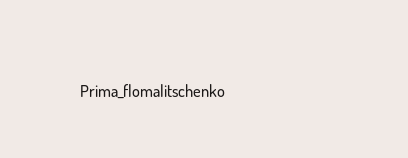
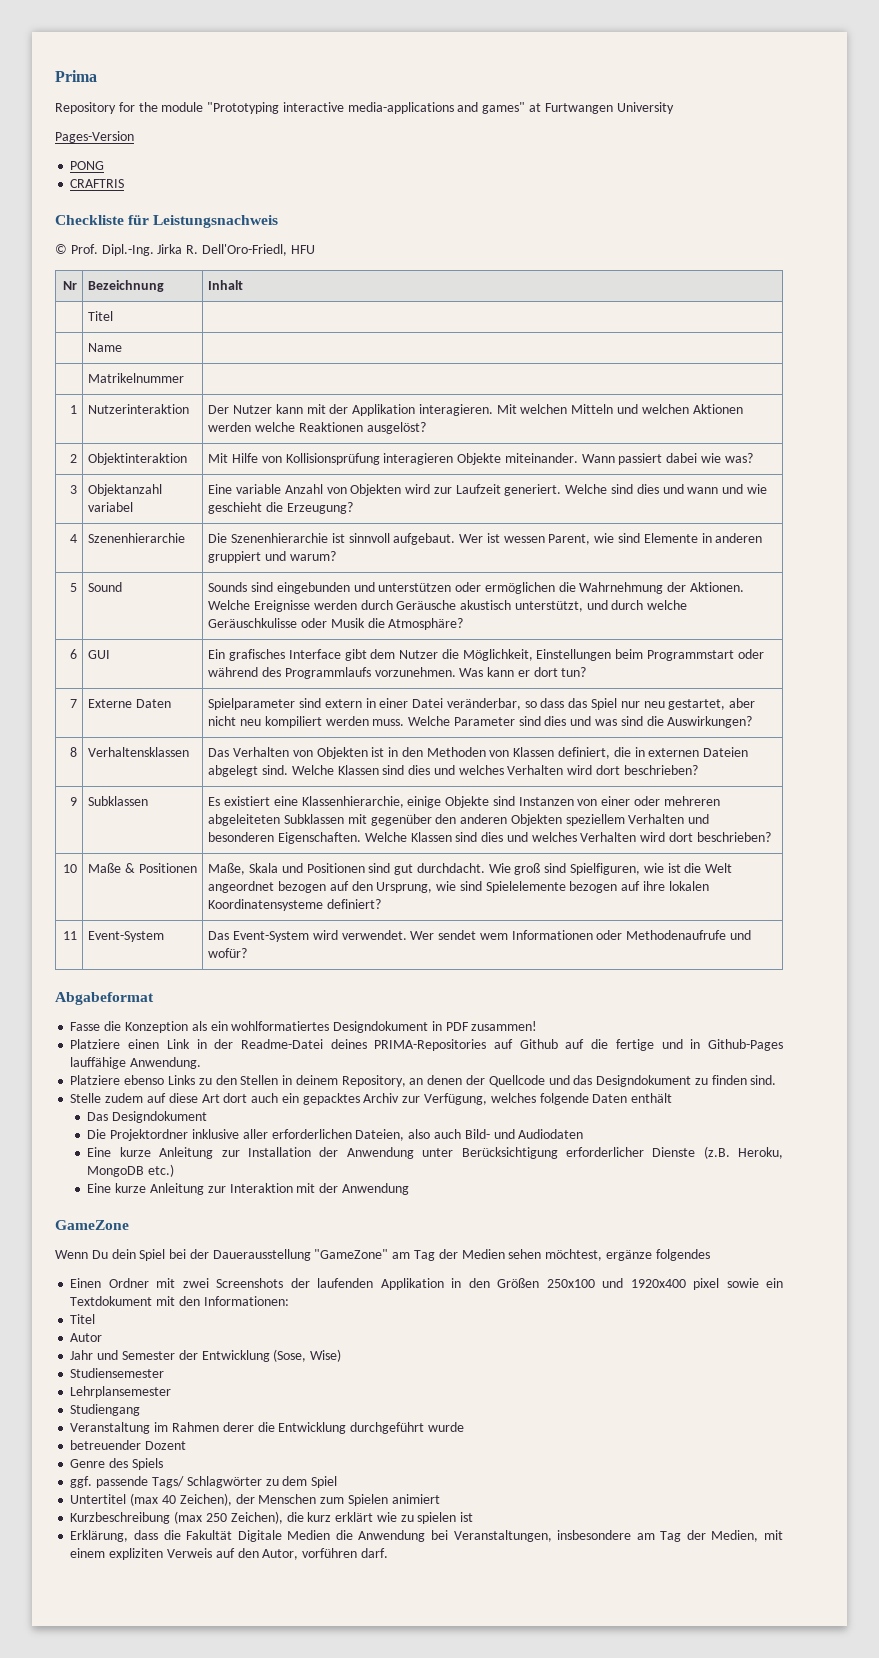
[80,84,225,99] Prima_flomalitschenko -> [55,70,97,82] [55,102,674,114] [55,131,134,143] [70,161,105,170] [70,179,125,188] [55,215,279,228] [55,244,315,256] [62,281,77,290] [88,280,165,292] [208,280,244,290] [88,311,114,321] [88,343,123,352] [88,373,185,383] [69,405,77,414] [88,404,190,414] [208,404,743,416] [208,422,426,434] [69,454,77,463] [88,453,188,465] [208,453,753,465] [69,485,77,494] [88,484,163,496] [88,502,134,512] [208,484,767,496] [208,502,353,514] [69,534,77,543] [88,533,186,543] [208,533,763,545] [208,551,336,563] [69,583,77,592] [88,582,123,592] [208,582,745,594] [208,600,688,612] [208,618,464,630] [69,649,77,659] [88,650,111,659] [208,649,764,661] [208,667,587,679] [69,699,77,708] [88,699,171,708] [208,698,756,710] [208,716,753,728] [69,747,77,757] [88,747,190,757] [208,747,749,759] [208,765,698,777] [69,797,77,806] [88,796,149,806] [208,796,720,808] [208,814,710,826] [208,832,771,844] [62,864,77,873] [88,863,197,873] [208,863,733,875] [208,881,709,893] [208,899,381,911] [62,931,77,940] [88,931,165,942] [208,930,752,942] [208,948,248,958] [55,992,154,1005] [70,1021,538,1033] [70,1039,784,1051] [70,1057,202,1069] [70,1075,777,1087] [70,1093,673,1105] [87,1111,208,1123] [87,1129,584,1141] [87,1146,784,1159] [87,1164,175,1177] [87,1183,409,1195] [55,1220,129,1230] [55,1249,710,1261] [70,1278,784,1290] [70,1296,289,1306] [70,1314,96,1324] [70,1333,103,1342] [70,1349,342,1362] [70,1368,165,1378] [70,1386,172,1398] [70,1404,141,1416] [70,1422,464,1434] [70,1440,187,1450] [70,1458,163,1470] [70,1476,338,1488] [70,1493,440,1506] [70,1511,474,1524] [70,1530,784,1542] [70,1548,388,1560] Prima // Repository for the module "Prototyping interactive media-applications and games" at Furtwangen University // Pages-Version // PONG // CRAFTRIS // Checkliste für Leistungsnachweis // © Prof. Dipl.-Ing. Jirka R. Dell'Oro-Friedl, HFU // Nr | Bezeichnung | Inhalt // | Titel | // | Name | // | Matrikelnummer | // 1 | Nutzerinteraktion | Der Nutzer kann mit der Applikation interagieren. Mit welchen Mitteln und welchen Aktionen werden welche Reaktionen ausgelöst? // 2 | Objektinteraktion | Mit Hilfe von Kollisionsprüfung interagieren Objekte miteinander. Wann passiert dabei wie was? // 3 | Objektanzahl variabel | Eine variable Anzahl von Objekten wird zur Laufzeit generiert. Welche sind dies und wann und wie geschieht die Erzeugung? // 4 | Szenenhierarchie | Die Szenenhierarchie ist sinnvoll aufgebaut. Wer ist wessen Parent, wie sind Elemente in anderen gruppiert und warum? // 5 | Sound | Sounds sind eingebunden und unterstützen oder ermöglichen die Wahrnehmung der Aktionen. Welche Ereignisse werden durch Geräusche akustisch unterstützt, und durch welche Geräuschkulisse oder Musik die Atmosphäre? // 6 | GUI | Ein grafisches Interface gibt dem Nutzer die Möglichkeit, Einstellungen beim Programmstart oder während des Programmlaufs vorzunehmen. Was kann er dort tun? // 7 | Externe Daten | Spielparameter sind extern in einer Datei veränderbar, so dass das Spiel nur neu gestartet, aber nicht neu kompiliert werden muss. Welche Parameter sind dies und was sind die Auswirkungen? // 8 | Verhaltensklassen | Das Verhalten von Objekten ist in den Methoden von Klassen definiert, die in externen Dateien abgelegt sind. Welche Klassen sind dies und welches Verhalten wird dort beschrieben? // 9 | Subklassen | Es existiert eine Klassenhierarchie, einige Objekte sind Instanzen von einer oder mehreren abgeleiteten Subklassen mit gegenüber den anderen Objekten speziellem Verhalten und besonderen Eigenschaften. Welche Klassen sind dies und welches Verhalten wird dort beschrieben? // 10 | Maße & Positionen | Maße, Skala und Positionen sind gut durchdacht. Wie groß sind Spielfiguren, wie ist die Welt angeordnet bezogen auf den Ursprung, wie sind Spielelemente bezogen auf ihre lokalen Koordinatensysteme definiert? // 11 | Event-System | Das Event-System wird verwendet. Wer sendet wem Informationen oder Methodenaufrufe und wofür? // Abgabeformat // Fasse die Konzeption als ein wohlformatiertes Designdokument in PDF zusammen! // Platziere einen Link in der Readme-Datei deines PRIMA-Repositories auf Github auf die fertige und in Github-Pages lauffähige Anwendung. // Platziere ebenso Links zu den Stellen in deinem Repository, an denen der Quellcode und das Designdokument zu finden sind. // Stelle zudem auf diese Art dort auch ein gepacktes Archiv zur Verfügung, welches folgende Daten enthält // Das Designdokument // Die Projektordner inklusive aller erforderlichen Dateien, also auch Bild- und Audiodaten // Eine kurze Anleitung zur Installation der Anwendung unter Berücksichtigung erforderlicher Dienste (z.B. Heroku, MongoDB etc.) // Eine kurze Anleitung zur Interaktion mit der Anwendung // GameZone // Wenn Du dein Spiel bei der Dauerausstellung "GameZone" am Tag der Medien sehen möchtest, ergänze folgendes // Einen Ordner mit zwei Screenshots der laufenden Applikation in den Größen 250x100 und 1920x400 pixel sowie ein Textdokument mit den Informationen: // Titel // Autor // Jahr und Semester der Entwicklung (Sose, Wise) // Studiensemester // Lehrplansemester // Studiengang // Veranstaltung im Rahmen derer die Entwicklung durchgeführt wurde // betreuender Dozent // Genre des Spiels // ggf. passende Tags/ Schlagwörter zu dem Spiel // Untertitel (max 40 Zeichen), der Menschen zum Spielen animiert // Kurzbeschreibung (max 250 Zeichen), die kurz erklärt wie zu spielen ist // Erklärung, dass die Fakultät Digitale Medien die Anwendung bei Veranstaltungen, insbesondere am Tag der Medien, mit einem expliziten Verweis auf den Autor, vorführen darf.

